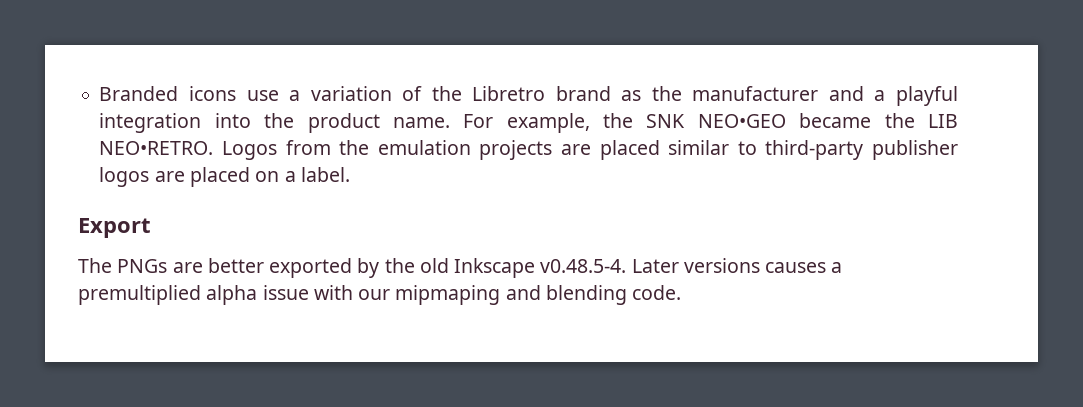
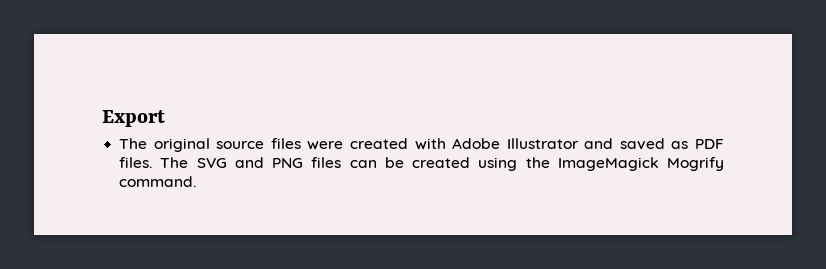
[99,86,958,106] [99,113,958,133] [99,140,959,160] [99,167,350,187] [78,218,151,238] [78,258,843,278] [78,285,682,305] Branded icons use a variation of the Libretro brand as the manufacturer and a playful integration into the product name. For example, the SNK NEO•GEO became the LIB NEO•RETRO. Logos from the emulation projects are placed similar to third-party publisher logos are placed on a label. // Export // The PNGs are better exported by the old Inkscape v0.48.5-4. Later versions causes a premultiplied alpha issue with our mipmaping and blending code. -> [102,110,165,127] [119,138,724,152] [119,157,724,171] [119,176,197,187] Export // The original source files were created with Adobe Illustrator and saved as PDF files. The SVG and PNG files can be created using the ImageMagick Mogrify command.

